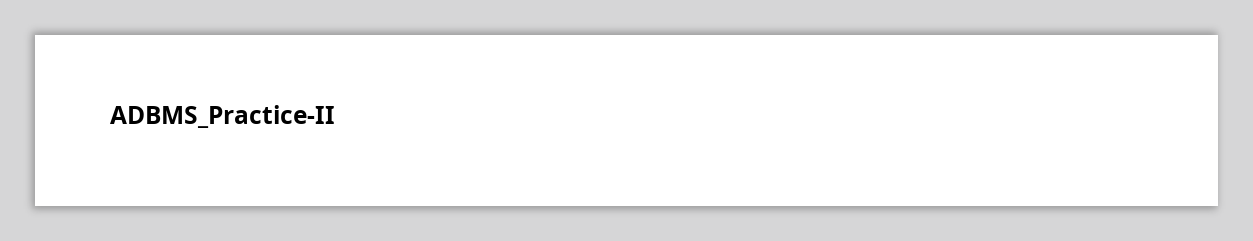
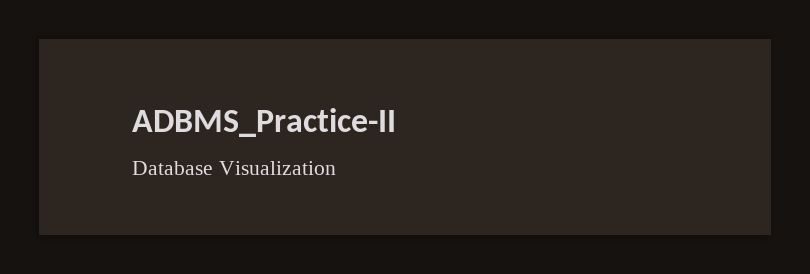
(335, 116) none -> [132,161,336,175] // Database Visualization

